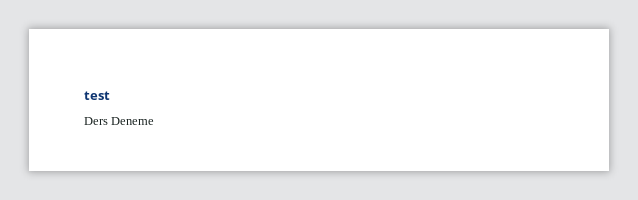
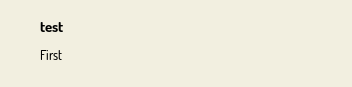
[84,117,155,125] Ders Deneme -> [40,50,62,60] First

